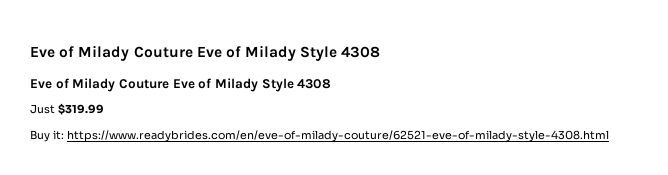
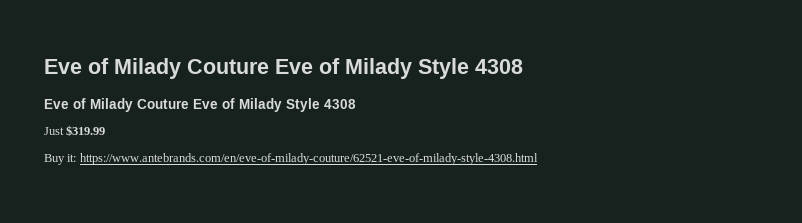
[67,130,609,142] https://www.readybrides.com/en/eve-of-milady-couture/62521-eve-of-milady-style-4308.html -> [79,153,538,165] https://www.antebrands.com/en/eve-of-milady-couture/62521-eve-of-milady-style-4308.html

